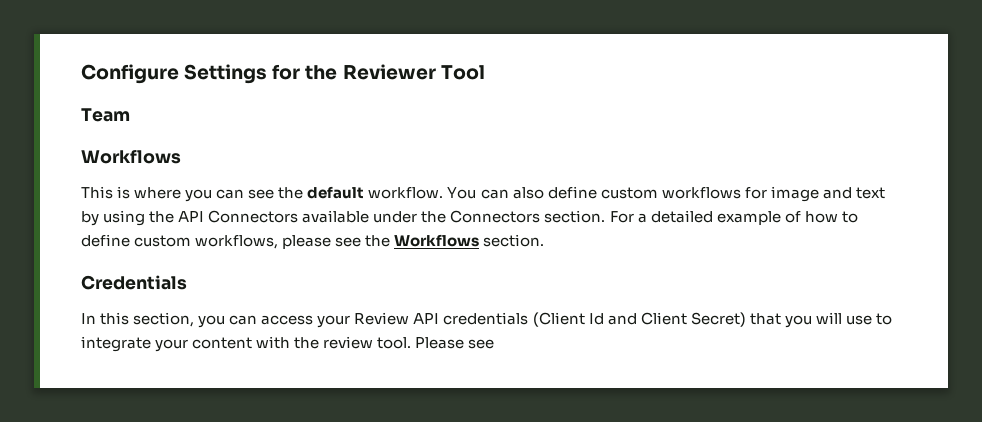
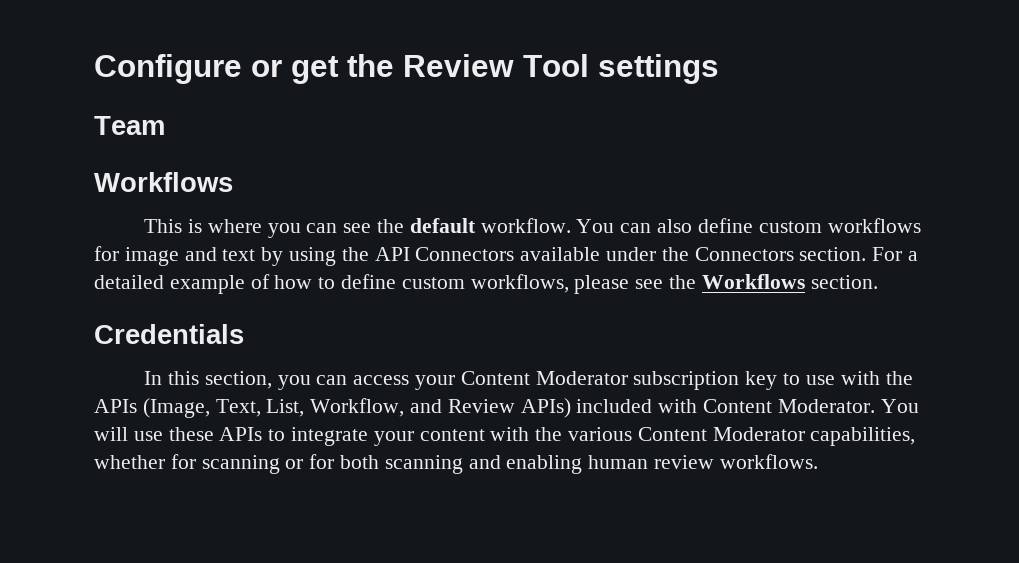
[184,64,436,84] Settings for the Reviewer -> [251,54,514,84] or get the Review
(485, 72) none -> [598,54,719,84] settings
[354,312,872,328] Review API credentials (Client Id and Client Secret) that you will use -> [460,371,913,390] [94,398,919,418] [94,427,263,441] Content Moderator subscription key to use with the APIs (Image, Text, List, Workflow, and Review APIs) included with Content Moderator. You will use these APIs
[323,336,495,349] review tool. Please see -> [568,427,916,446] [94,454,818,474] various Content Moderator capabilities, whether for scanning or for both scanning and enabling human review workflows.

